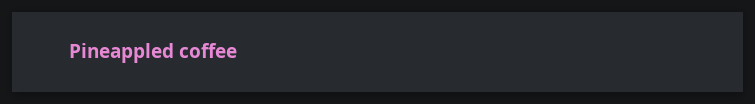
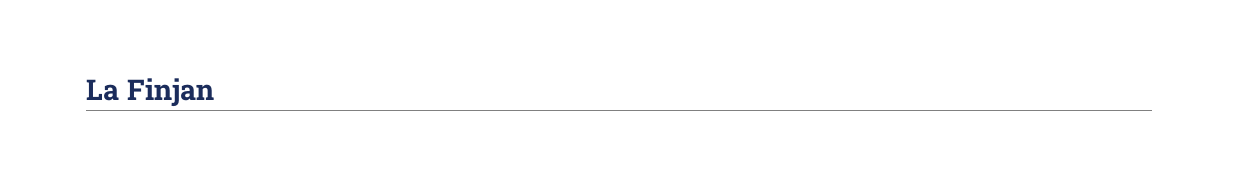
[69,43,238,63] Pineappled coffee -> [86,78,214,107] La Finjan

